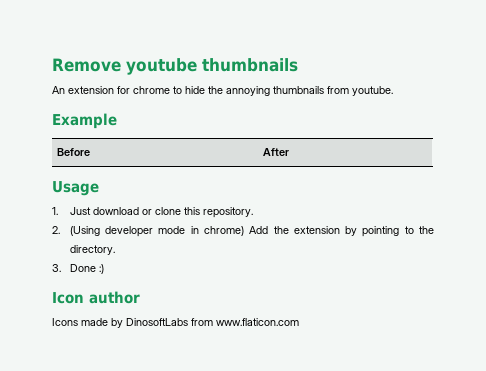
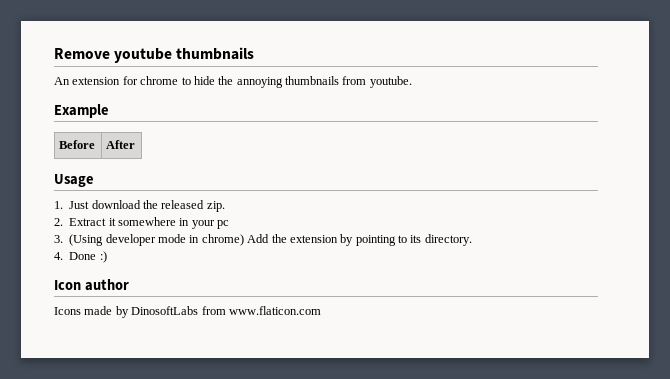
[141,207,253,218] [52,226,60,234] or clone this repository. // 2. -> [143,200,225,212] [54,217,230,229] [54,235,63,243] the released zip. // 2. Extract it somewhere in your pc // 3.
[419,226,434,234] the -> [410,235,422,243] its
[52,264,61,272] 3. -> [54,252,63,260] 4.

